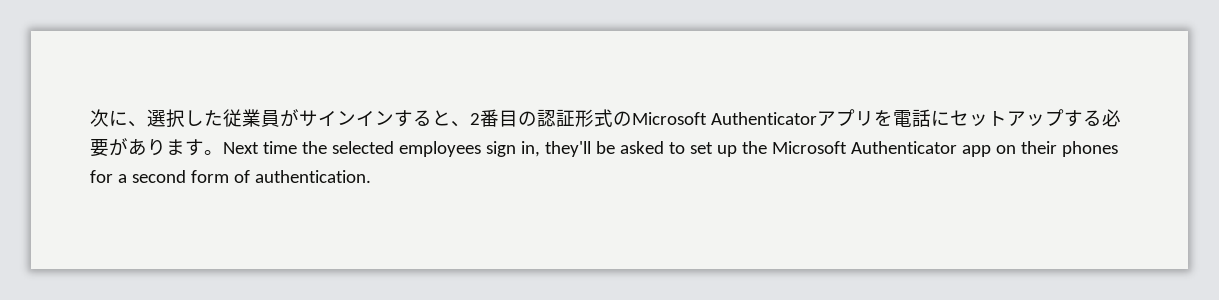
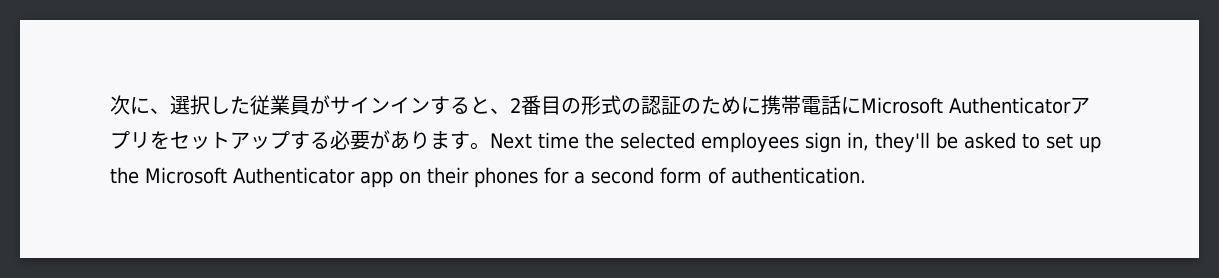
[537,109,632,127] 認証形式の -> [581,95,861,115] 形式の認証のために携帯電話に
[892,109,950,127] 電話に -> (170, 140) none

